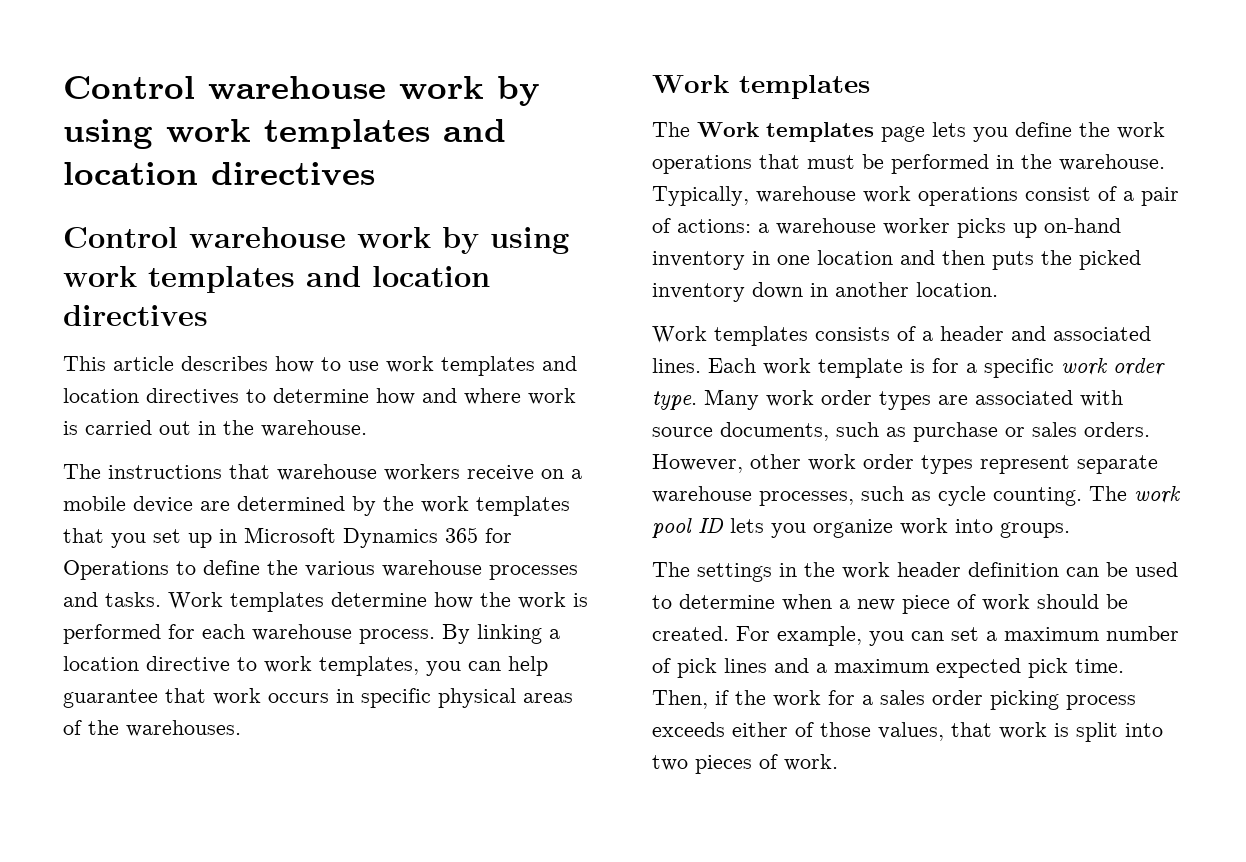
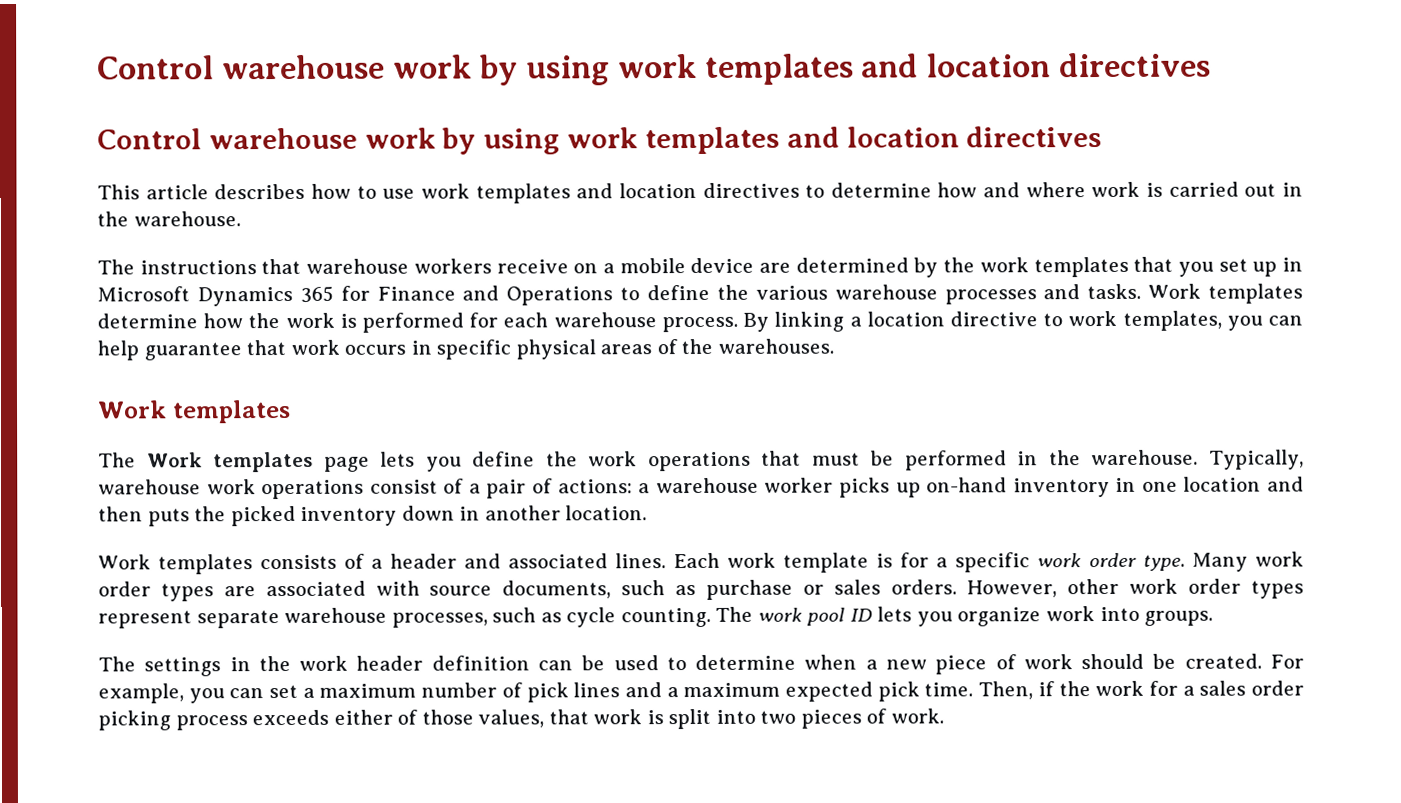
(512, 535) none -> [376,285,500,301] Finance and

